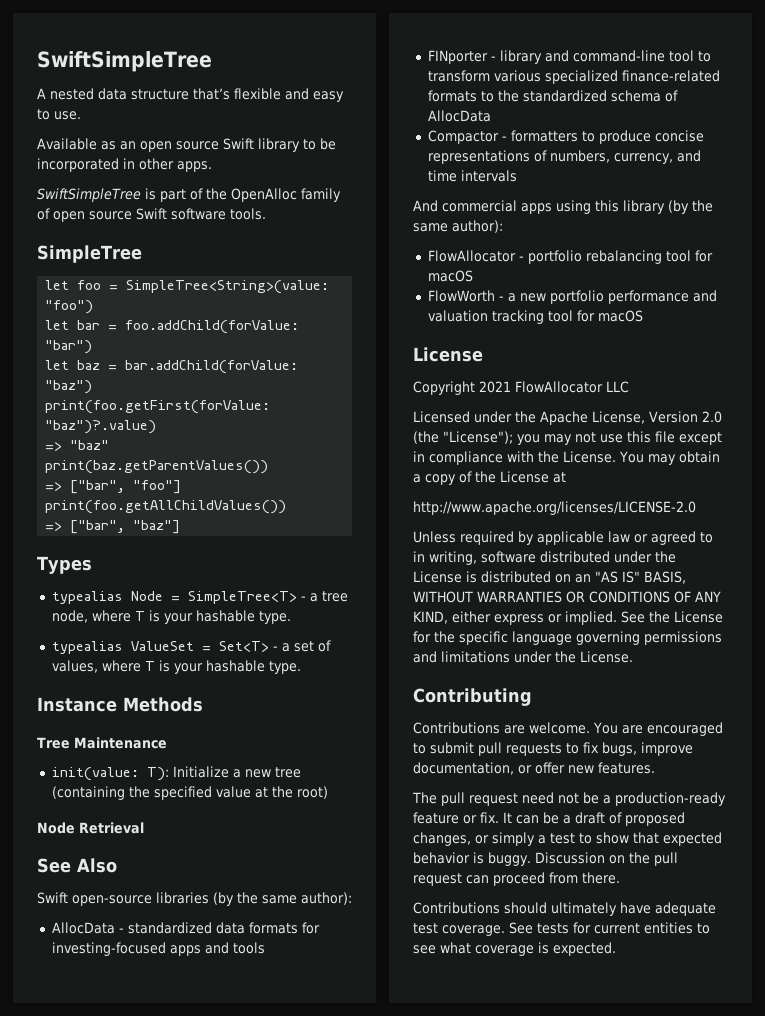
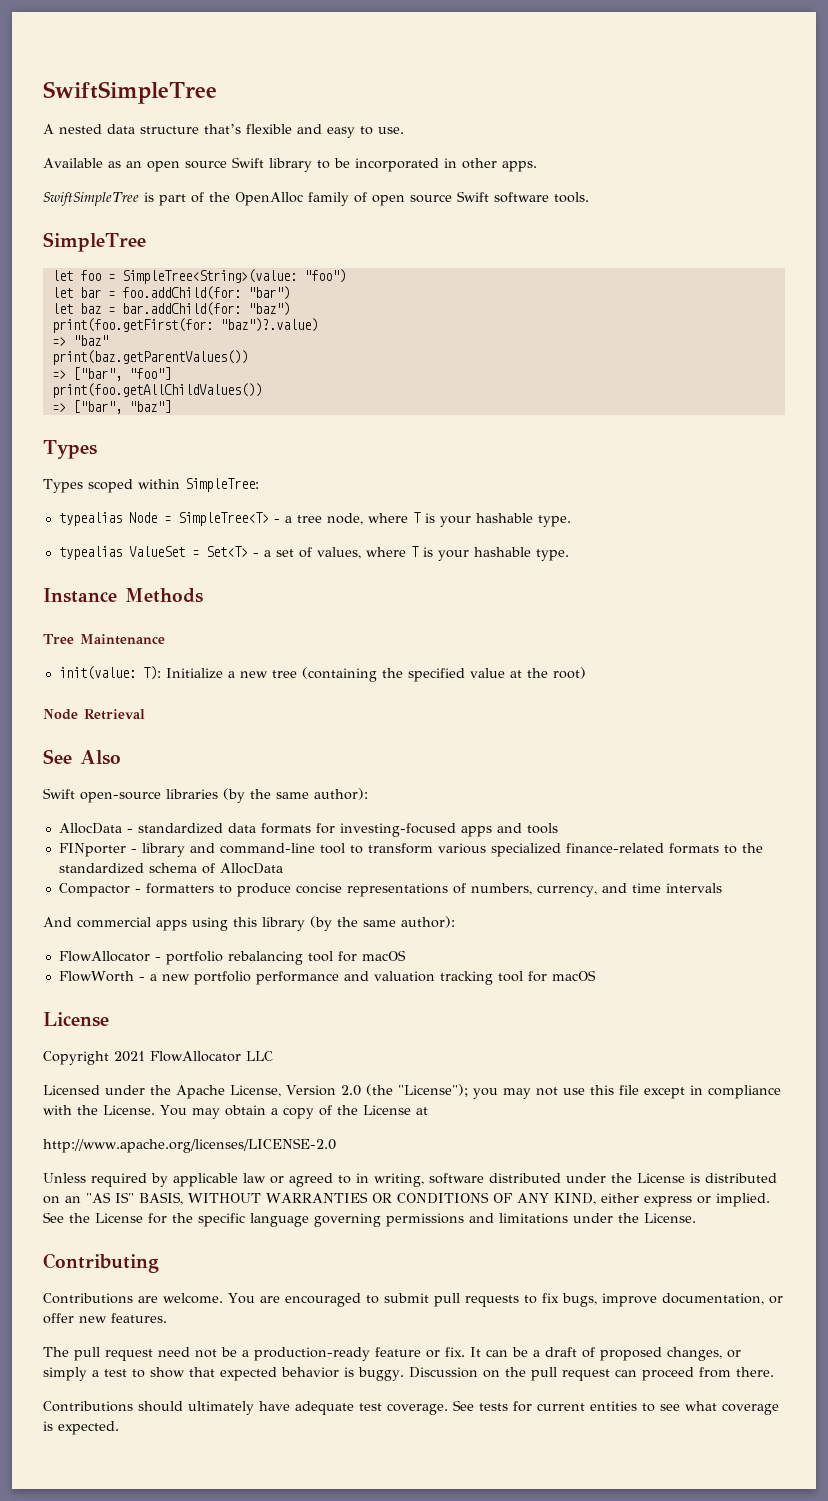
[125,320,300,334] foo.addChild(forValue: -> [121,286,241,300] foo.addChild(for:
[125,360,299,374] bar.addChild(forValue: -> [121,302,241,316] bar.addChild(for:
[45,400,271,414] print(foo.getFirst(forValue: -> [51,318,213,333] print(foo.getFirst(for:
(92, 565) none -> [43,478,259,493] // Types scoped within SimpleTree:

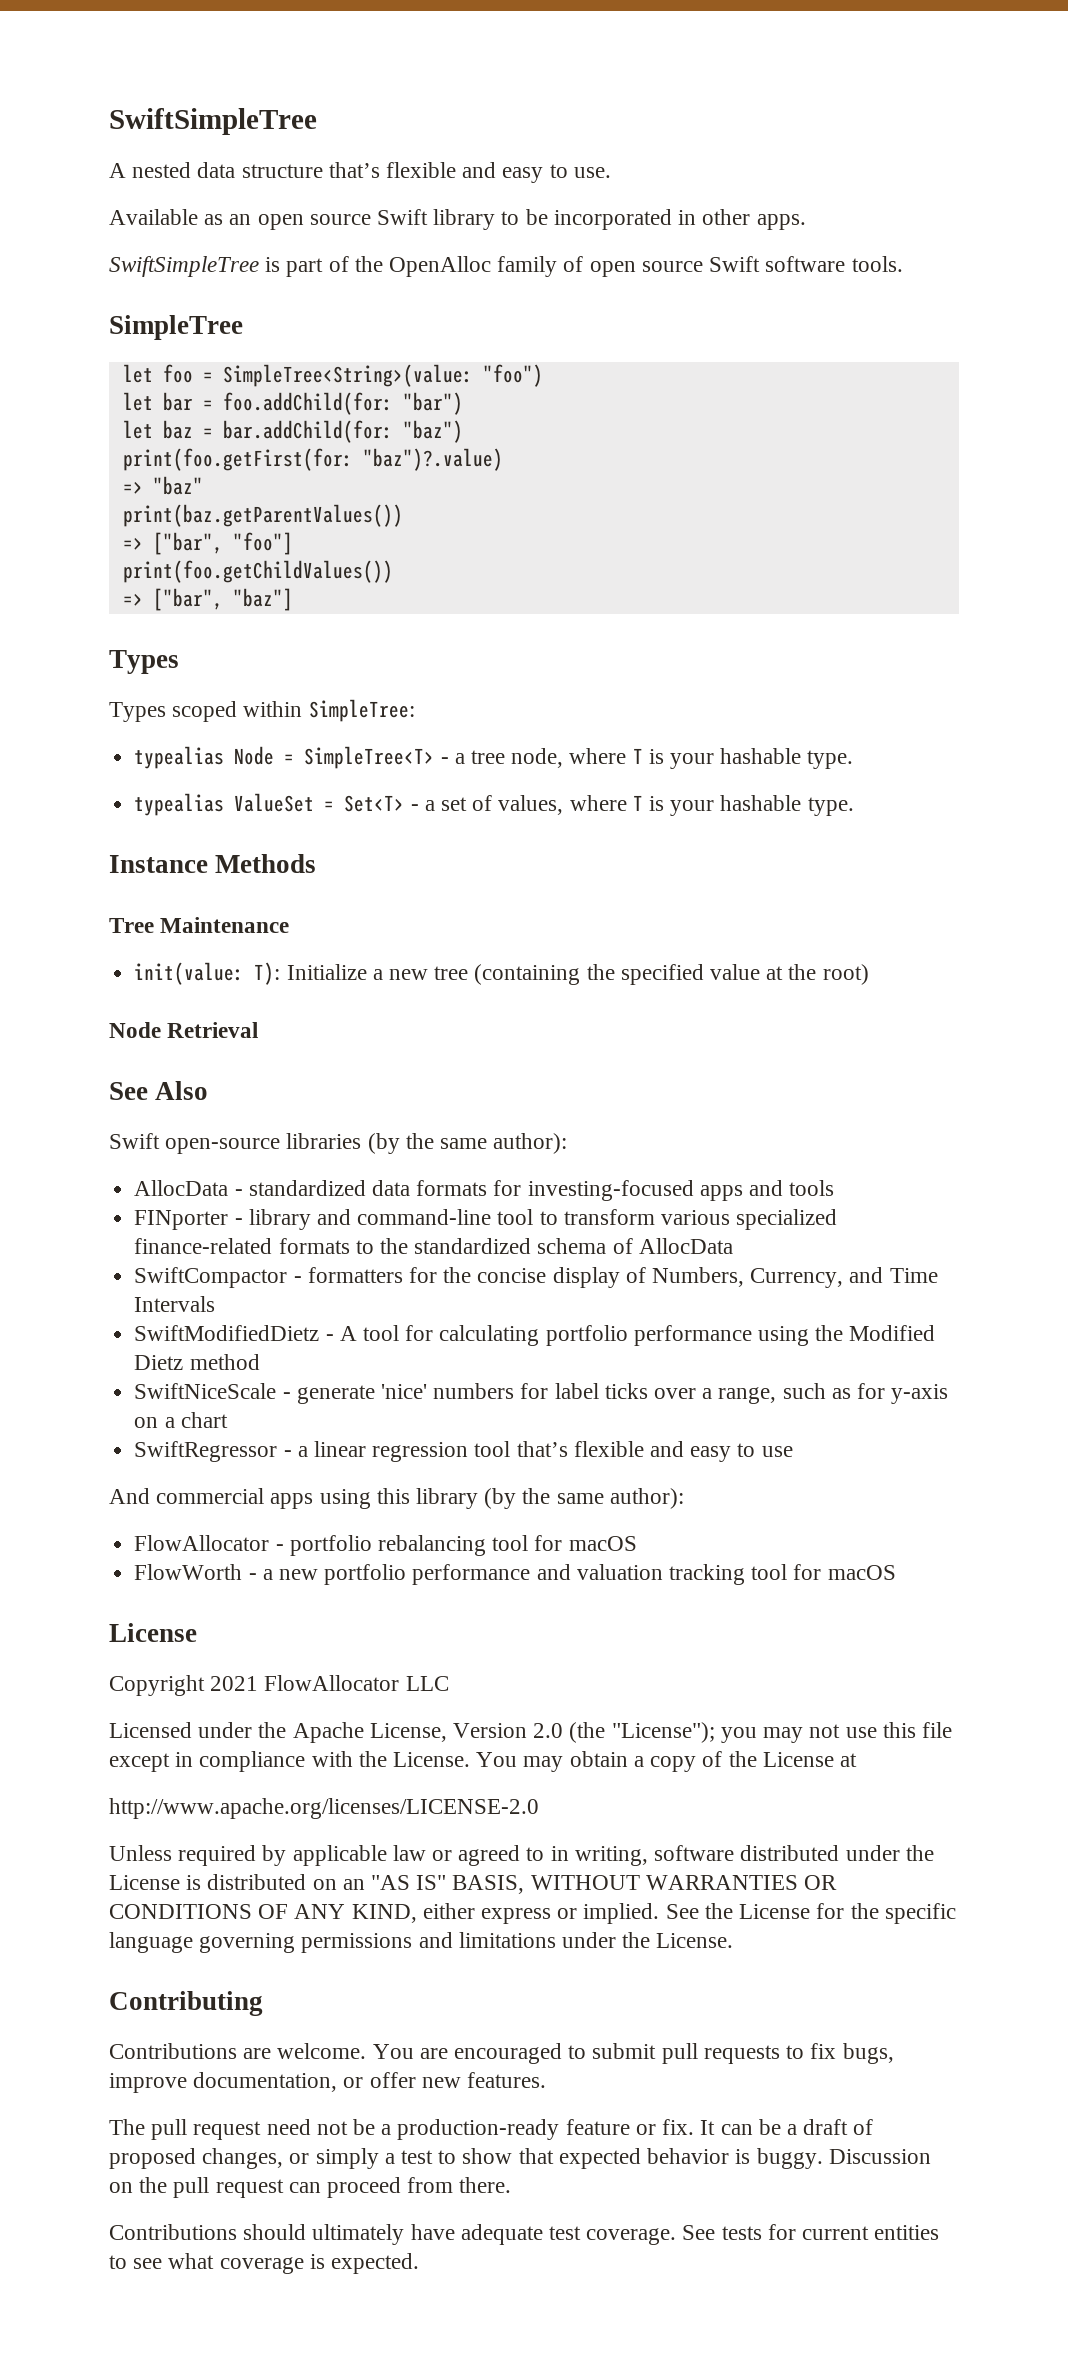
[51,383,262,398] print(foo.getAllChildValues()) -> [122,560,393,583] print(foo.getChildValues())
[58,883,130,897] Compactor -> [134,1267,288,1288] SwiftCompactor
[218,883,722,897] to produce concise representations of numbers, currency, and time intervals -> [408,1267,938,1288] [134,1296,216,1312] [134,1325,936,1346] [134,1354,260,1370] [134,1383,949,1404] [134,1412,228,1428] [134,1441,793,1462] for the concise display of Numbers, Currency, and Time Intervals // SwiftModifiedDietz - A tool for calculating portfolio performance using the Modified Dietz method // SwiftNiceScale - generate 'nice' numbers for label ticks over a range, such as for y-axis on a chart // SwiftRegressor - a linear regression tool that’s flexible and easy to use

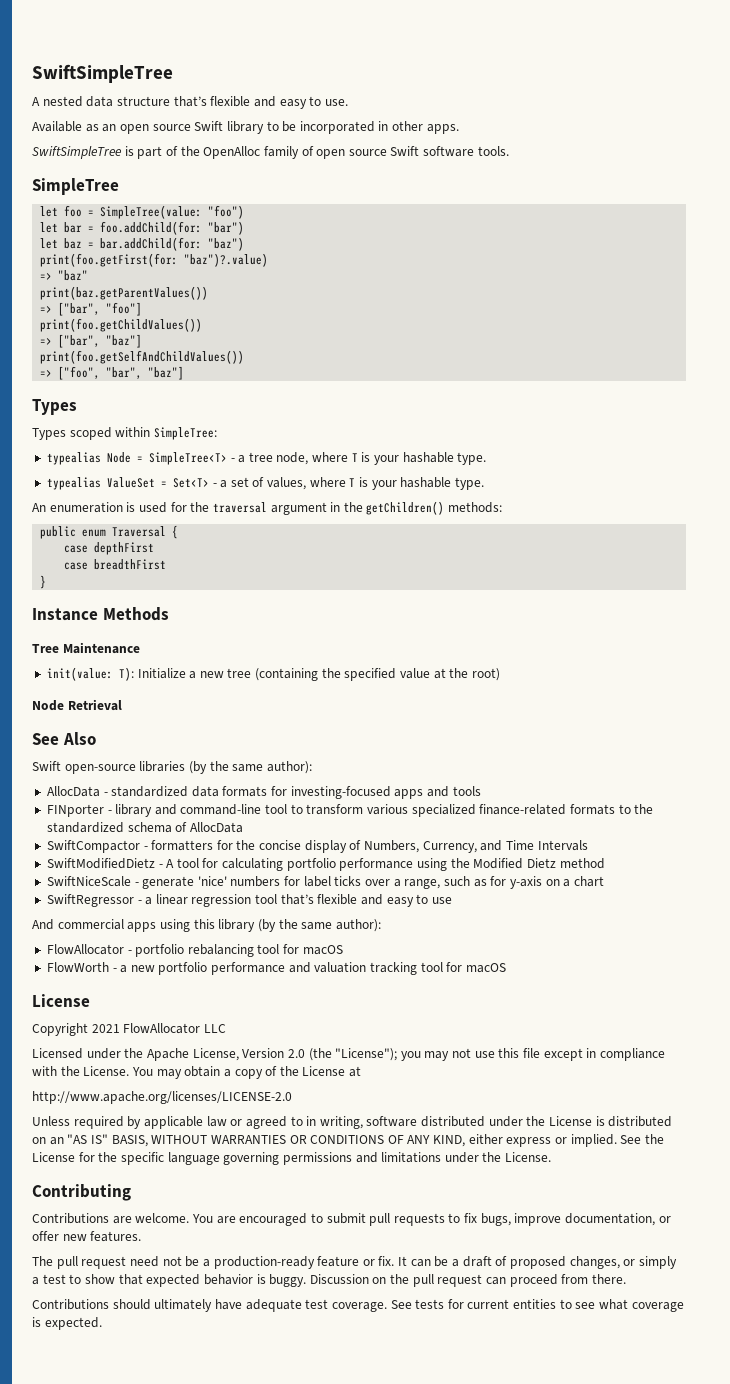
[222,364,473,387] SimpleTree<String>(value: -> [100,205,203,219] SimpleTree(value:
(293, 599) none -> [40,350,245,364] [40,366,185,380] // print(foo.getSelfAndChildValues()) // => ["foo", "bar", "baz"]
(854, 806) none -> [32,501,503,515] [40,525,179,539] [64,542,155,555] [64,559,167,570] [40,575,47,589] // An enumeration is used for the traversal argument in the getChildren() methods: // public enum Traversal { // case depthFirst // case breadthFirst // }

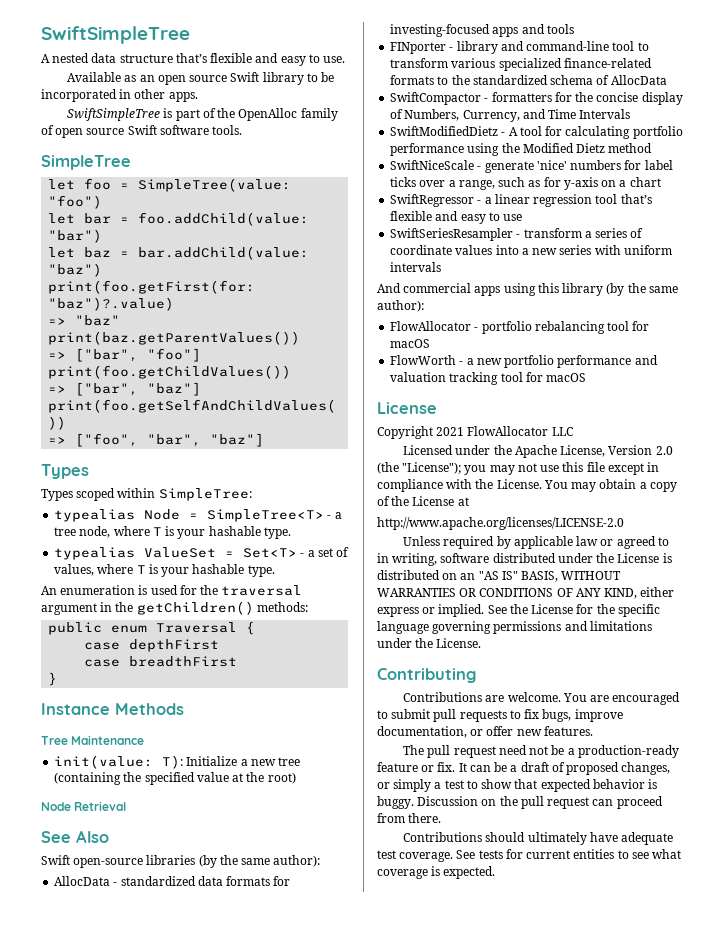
[100,221,203,235] foo.addChild(for: -> [138,212,310,226] foo.addChild(value:
[100,237,203,251] bar.addChild(for: -> [138,246,310,260] bar.addChild(value:
(452, 900) none -> [390,228,644,241] [390,245,672,255] [390,262,442,272] // SwiftSeriesResampler - transform a series of coordinate values into a new series with uniform intervals

